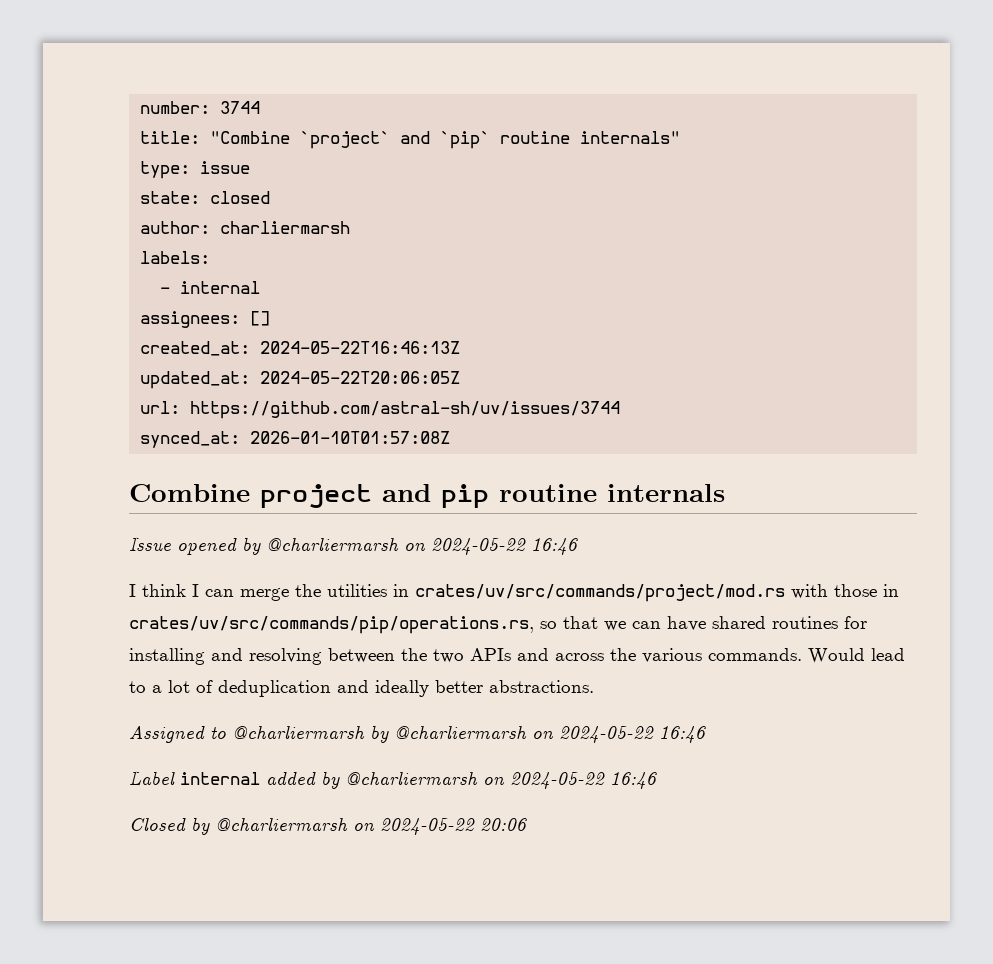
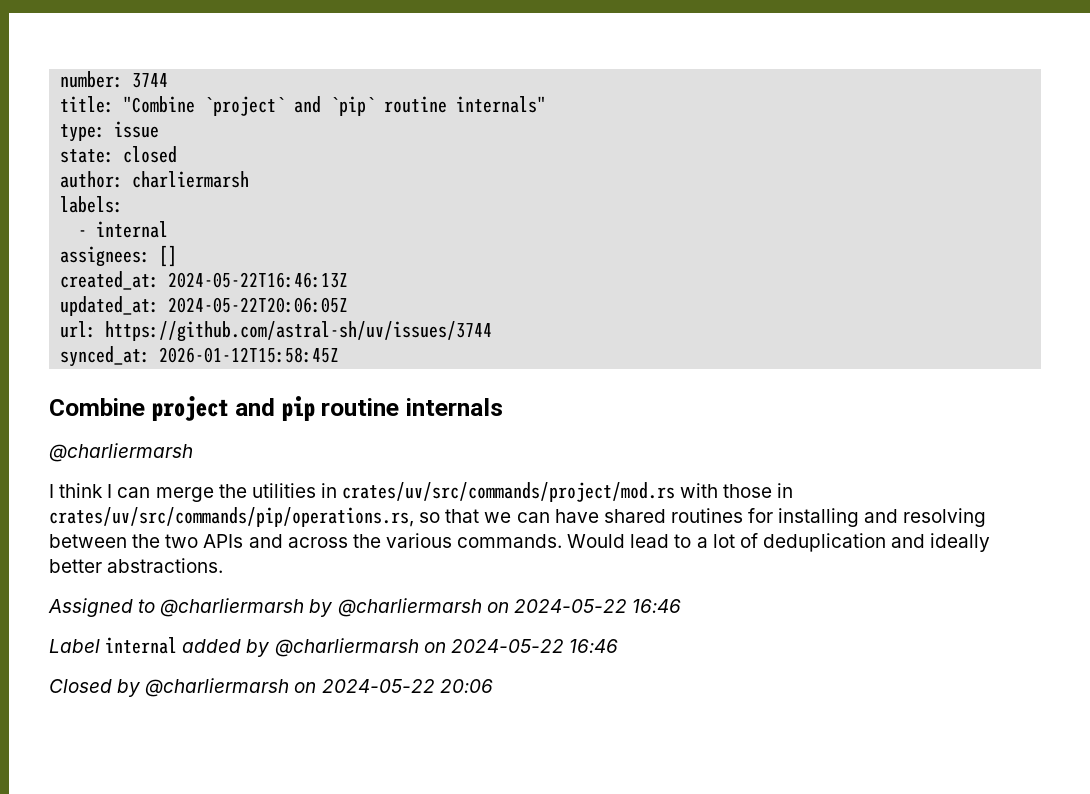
[250,431,451,444] 2026-01-10T01:57:08Z -> [159,347,340,363] 2026-01-12T15:58:45Z
[129,537,578,555] Issue opened by @charliermarsh on 2024-05-22 16:46 -> [49,443,193,462] @charliermarsh

